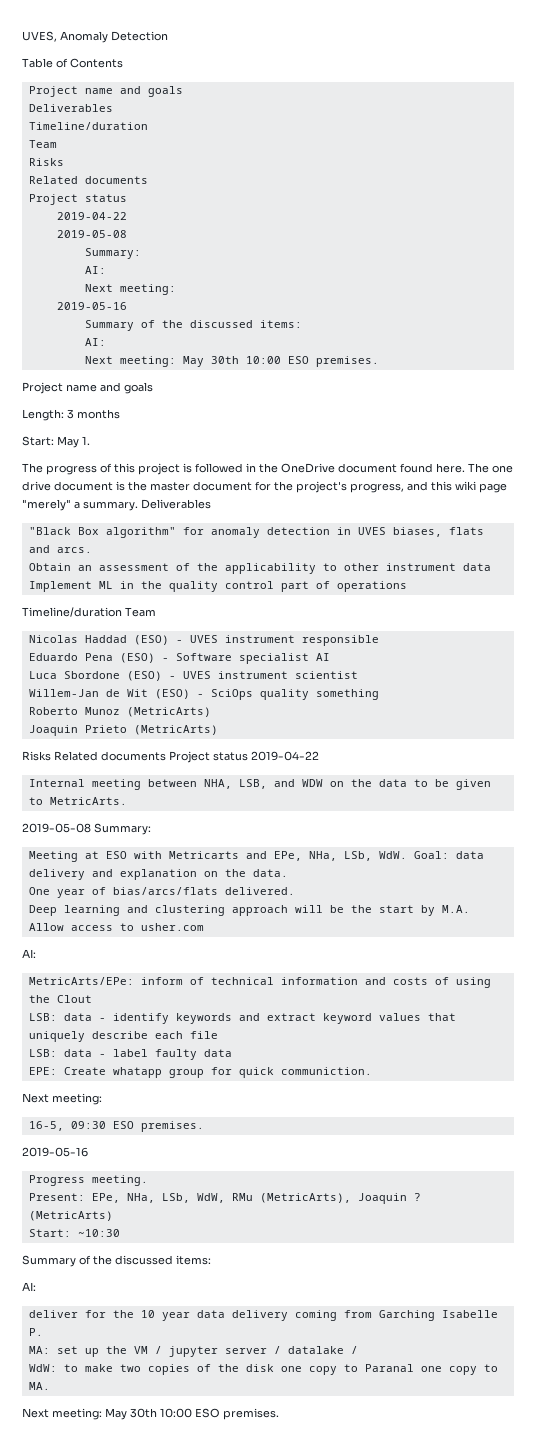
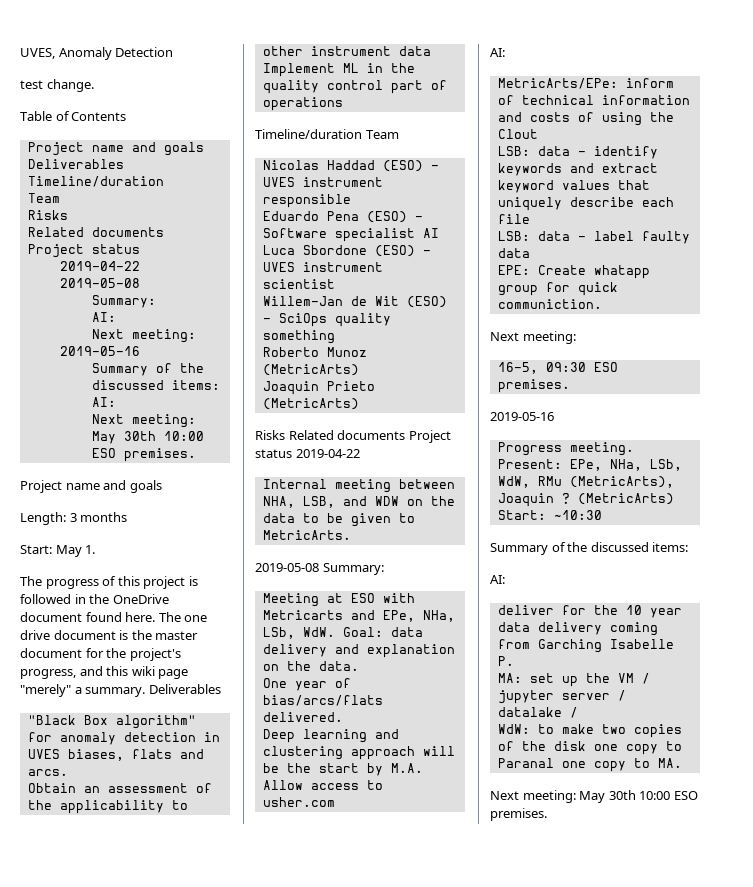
(168, 36) none -> [20,79,94,92] // test change.

